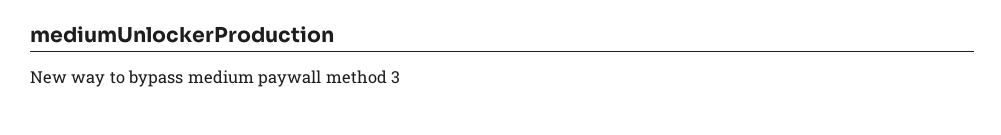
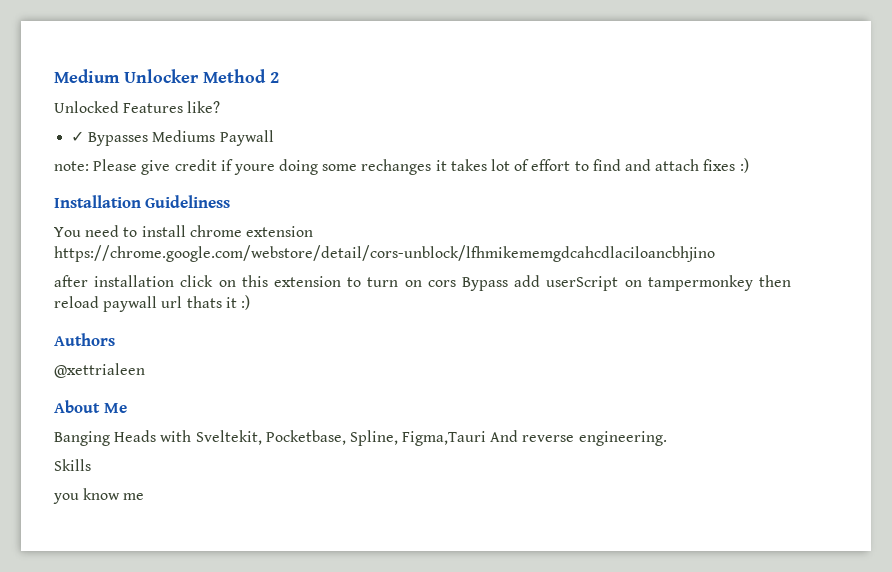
[30,26,334,43] [30,70,401,87] mediumUnlockerProduction // New way to bypass medium paywall method 3 -> [54,69,279,83] [54,101,221,113] [71,130,274,146] [54,158,749,175] [54,195,231,208] [54,225,313,237] [54,245,715,262] [54,275,791,291] [54,295,250,312] [54,333,115,346] [54,363,145,378] [54,400,127,413] [54,430,667,446] [54,459,91,471] [53,488,145,504] Medium Unlocker Method 2 // Unlocked Features like? // ✓ Bypasses Mediums Paywall // note: Please give credit if youre doing some rechanges it takes lot of effort to find and attach fixes :) // Installation Guideliness // You need to install chrome extension https://chrome.google.com/webstore/detail/cors-unblock/lfhmikememgdcahcdlaciloancbhjino // after installation click on this extension to turn on cors Bypass add userScript on tampermonkey then reload paywall url thats it :) // Authors // @xettrialeen // About Me // Banging Heads with Sveltekit, Pocketbase, Spline, Figma,Tauri And reverse engineering. // Skills // you know me

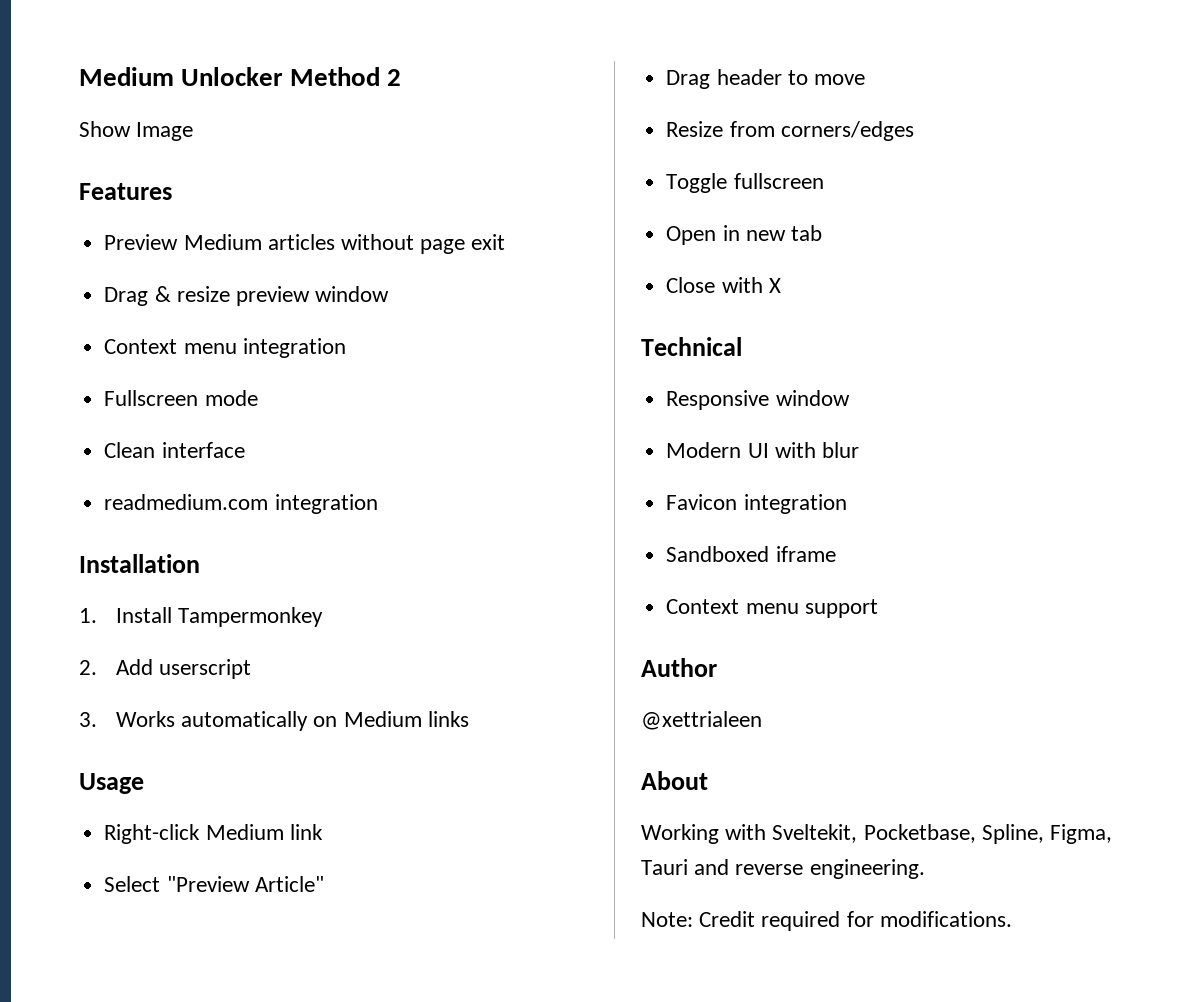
[54,101,119,113] Unlocked -> [79,121,194,141] Show Image //
[187,101,221,113] [71,130,274,146] [54,158,749,175] [54,195,231,208] [54,225,313,237] [54,245,715,262] [54,275,791,291] [54,295,250,312] [54,333,115,346] like? // ✓ Bypasses Mediums Paywall // note: Please give credit if youre doing some rechanges it takes lot of effort to find and attach fixes :) // Installation Guideliness // You need to install chrome extension https://chrome.google.com/webstore/detail/cors-unblock/lfhmikememgdcahcdlaciloancbhjino // after installation click on this extension to turn on cors Bypass add userScript on tampermonkey then reload paywall url thats it :) // Authors -> [104,234,506,254] [104,286,390,306] [104,338,346,358] [104,390,258,406] [104,442,245,458] [104,494,378,514] [79,554,200,573] [79,607,324,627] [79,659,252,679] [79,711,469,731] [79,773,144,794] [104,824,323,844] [104,876,324,892] [666,69,865,89] [666,121,914,141] [666,173,824,193] [666,225,822,245] [666,277,781,293] [641,337,742,356] [666,390,850,410] [666,442,859,458] [666,494,847,514] [666,546,836,562] [666,599,878,618] [641,658,717,677] // Preview Medium articles without page exit // Drag & resize preview window // Context menu integration // Fullscreen mode // Clean interface // readmedium.com integration // Installation // 1. Install Tampermonkey // 2. Add userscript // 3. Works automatically on Medium links // Usage // Right-click Medium link // Select "Preview Article" // Drag header to move // Resize from corners/edges // Toggle fullscreen // Open in new tab // Close with X // Technical // Responsive window // Modern UI with blur // Favicon integration // Sandboxed iframe // Context menu support // Author
[103,403,127,413] [54,430,157,446] Me // Banging Heads -> [641,824,719,844] // Working
[402,430,519,446] Figma,Tauri And -> [1050,824,1113,844] [641,859,730,875] Figma, Tauri and
[54,459,91,471] [53,488,145,504] Skills // you know me -> [641,911,1012,931] Note: Credit required for modifications.

